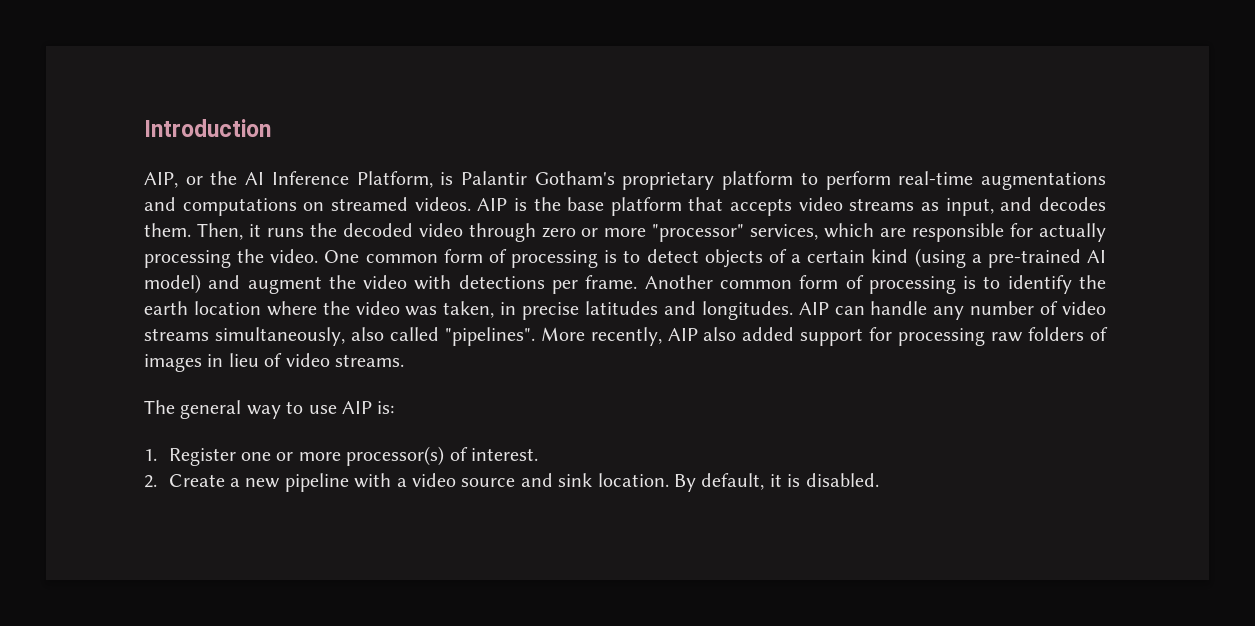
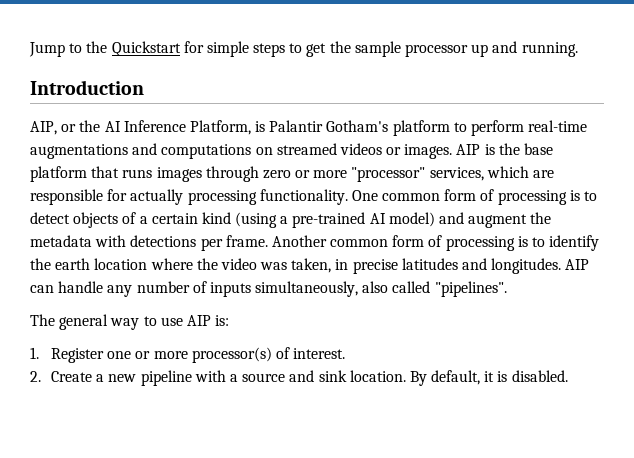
(144, 128) none -> [29,41,578,57] Jump to the Quickstart for simple steps to get the sample processor up and running. //
[622,172,715,190] proprietary -> (389, 126) none
[414,197,471,211] videos. -> [339,143,453,159] videos or images.
[730,197,1106,216] [144,223,463,240] accepts video streams as input, and decodes them. Then, it runs the decoded video -> [122,167,202,182] runs images
[237,249,319,263] the video. -> [259,189,348,205] functionality.
[363,275,408,289] video -> [30,235,92,247] metadata
[1062,301,1107,315] [144,328,209,341] video streams -> [209,282,251,297] inputs
[540,327,1108,346] [144,353,404,372] More recently, AIP also added support for processing raw folders of images in lieu of video streams. -> (507, 289) none
[411,473,456,487] video -> (238, 378) none

